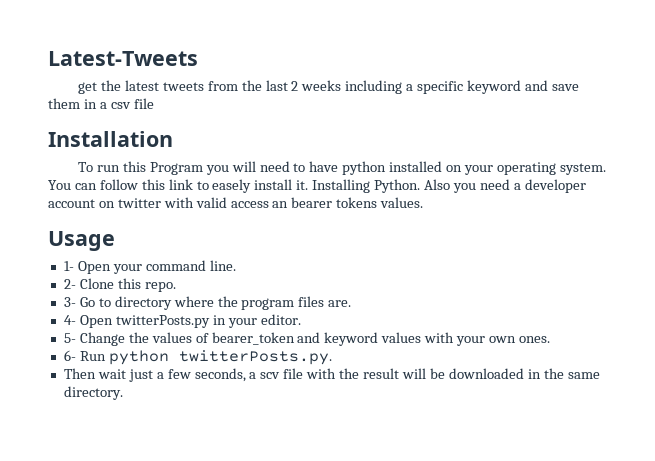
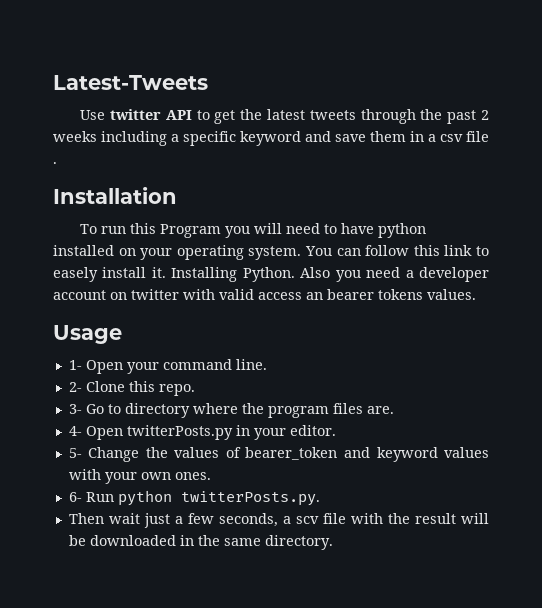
(198, 58) none -> [80,109,210,120] Use twitter API to
[207,80,288,91] from the last -> [360,109,477,124] through the past
(154, 103) none -> [53,162,57,164] .

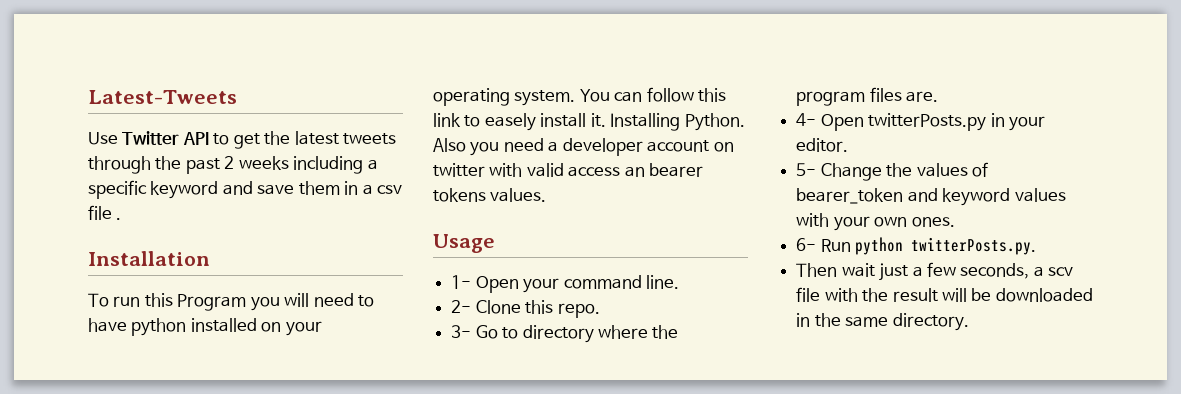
[109,109,161,120] twitter -> [122,131,180,145] Twitter

